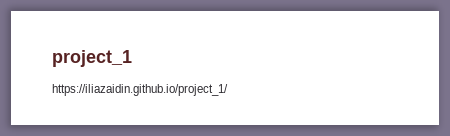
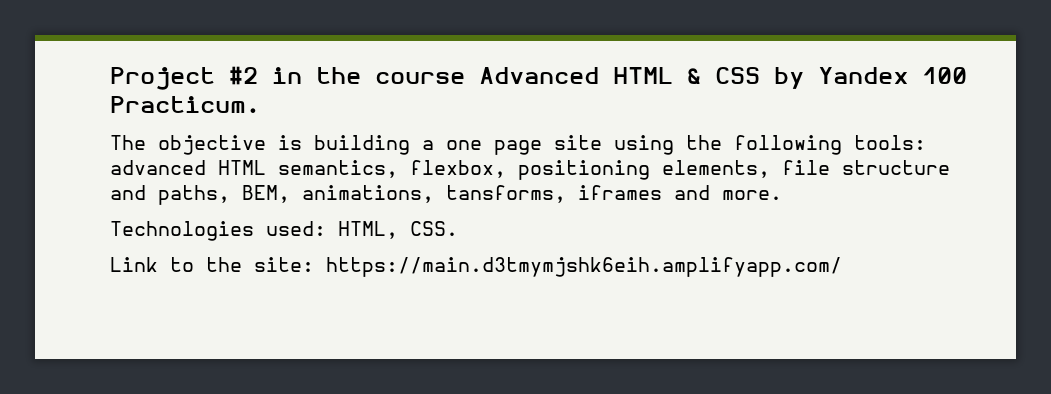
[52,50,132,67] [52,84,228,96] project_1 // https://iliazaidin.github.io/project_1/ -> [110,66,967,90] [110,96,260,113] [110,135,926,155] [110,160,950,180] [110,185,782,205] [110,221,458,241] [110,257,842,277] Project #2 in the course Advanced HTML & CSS by Yandex 100 Practicum. // The objective is building a one page site using the following tools: advanced HTML semantics, flexbox, positioning elements, file structure and paths, BEM, animations, tansforms, iframes and more. // Technologies used: HTML, CSS. // Link to the site: https://main.d3tmymjshk6eih.amplifyapp.com/

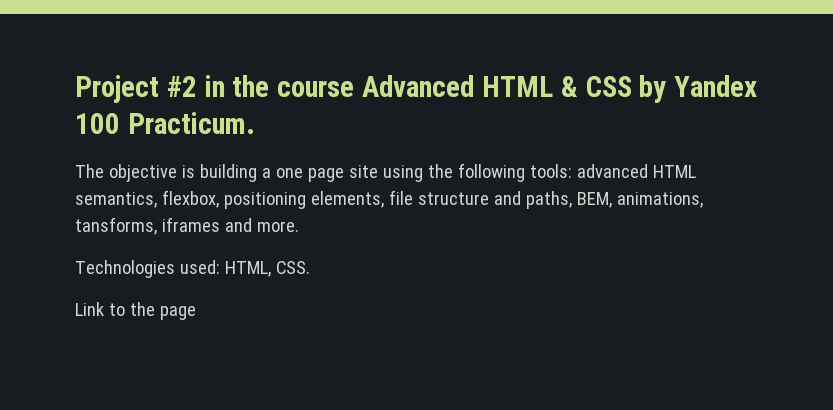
[254,257,842,277] site: https://main.d3tmymjshk6eih.amplifyapp.com/ -> [159,306,196,320] page

